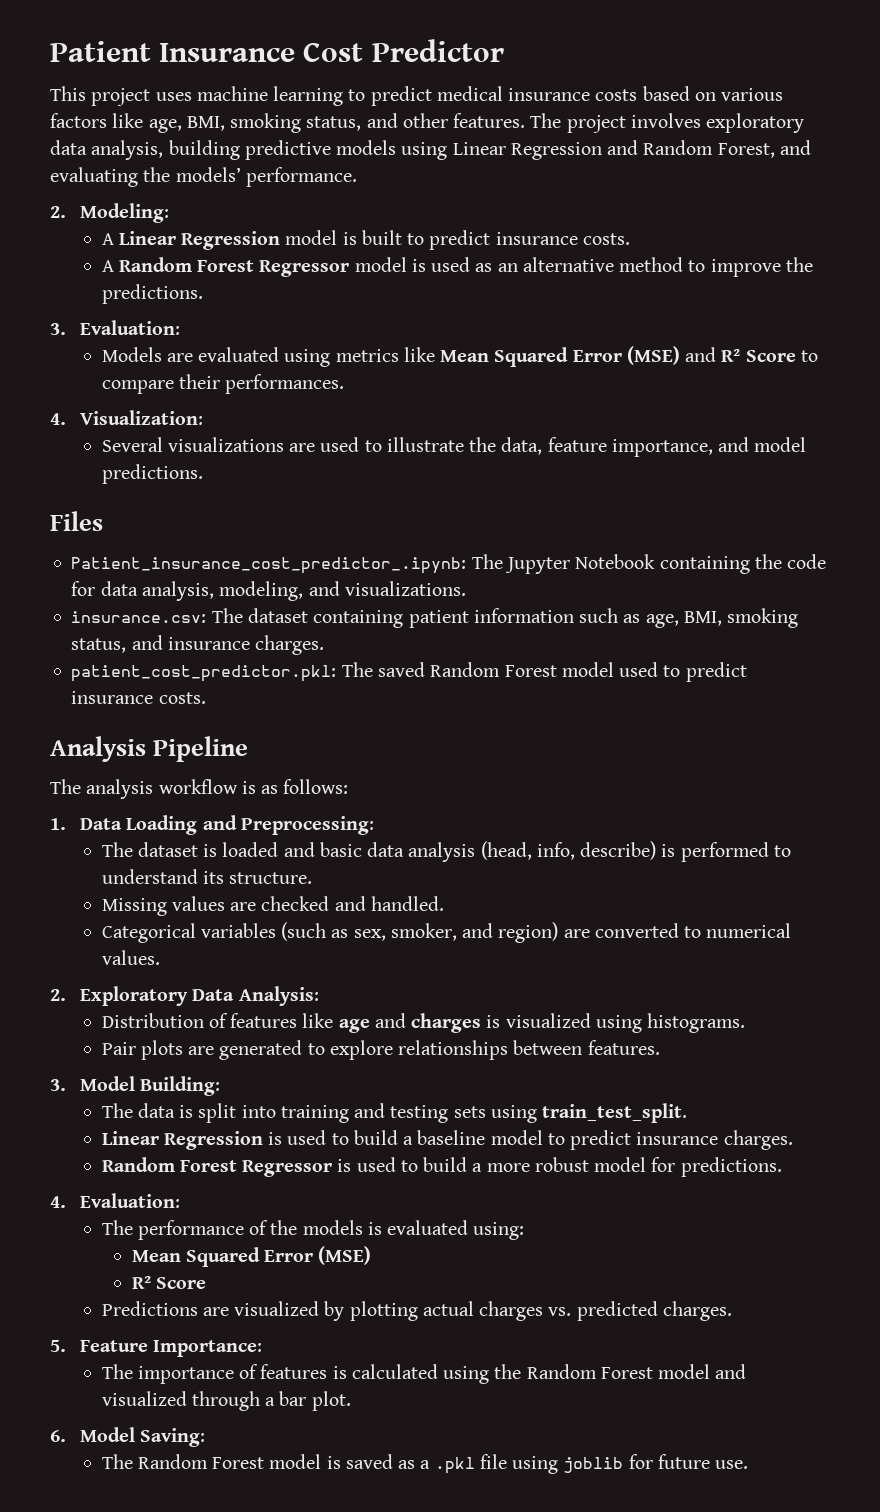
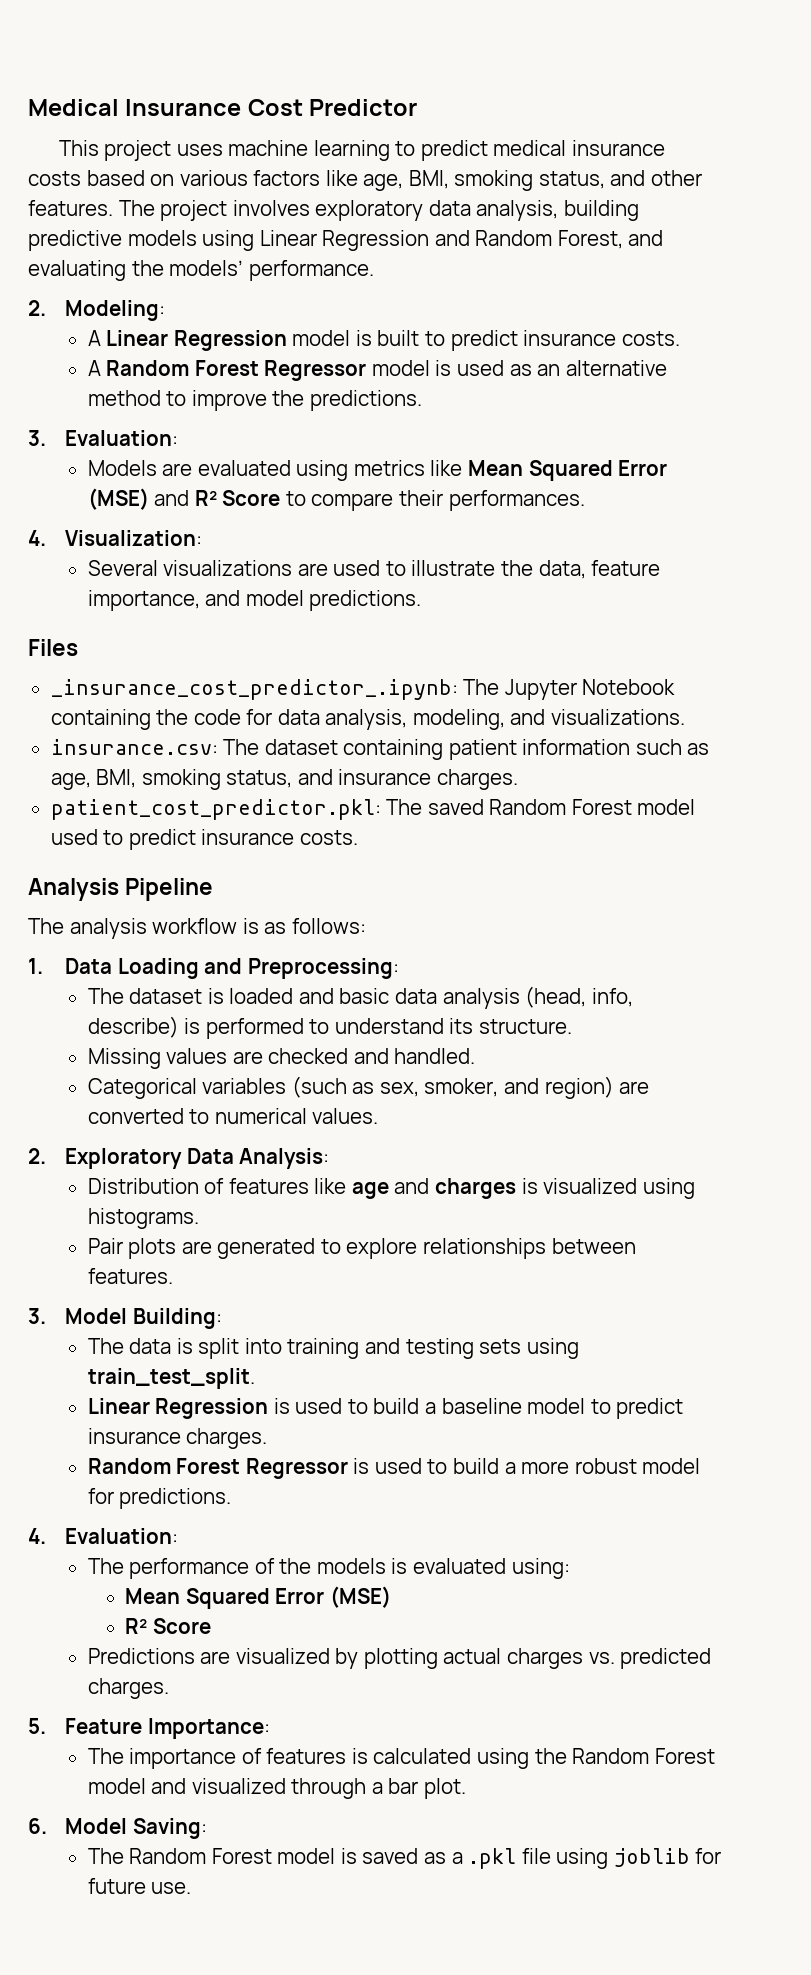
[50,41,151,62] Patient -> [28,99,119,116] Medical
[71,557,467,574] Patient_insurance_cost_predictor_.ipynb: -> [50,679,458,700] _insurance_cost_predictor_.ipynb:

